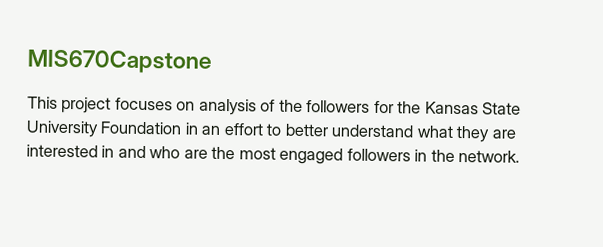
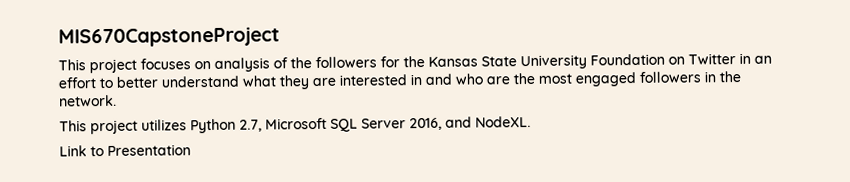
[27,49,212,74] MIS670Capstone -> [58,26,280,48] MIS670CapstoneProject
(183, 128) none -> [668,53,736,65] on Twitter
(521, 156) none -> [59,116,531,135] [59,144,191,157] // This project utilizes Python 2.7, Microsoft SQL Server 2016, and NodeXL. // Link to Presentation

